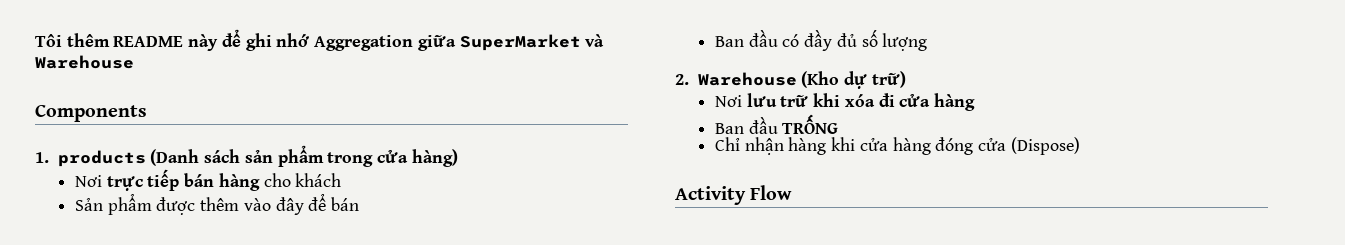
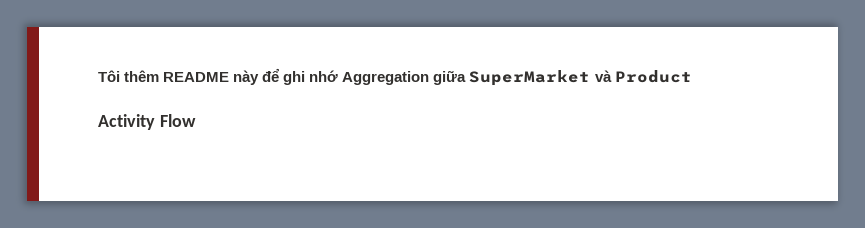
[35,55,134,69] [35,104,147,122] [35,145,458,167] [75,169,342,191] [75,193,360,215] [715,29,928,51] [675,71,906,89] [715,93,976,111] [715,114,839,134] [715,137,1080,155] Warehouse // Components // 1. products (Danh sách sản phẩm trong cửa hàng) // Nơi trực tiếp bán hàng cho khách // Sản phẩm được thêm vào đây để bán // Ban đầu có đầy đủ số lượng // 2. Warehouse (Kho dự trữ) // Nơi lưu trữ khi xóa đi cửa hàng // Ban đầu TRỐNG // Chỉ nhận hàng khi cửa hàng đóng cửa (Dispose) -> [614,70,692,83] Product

